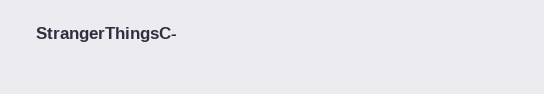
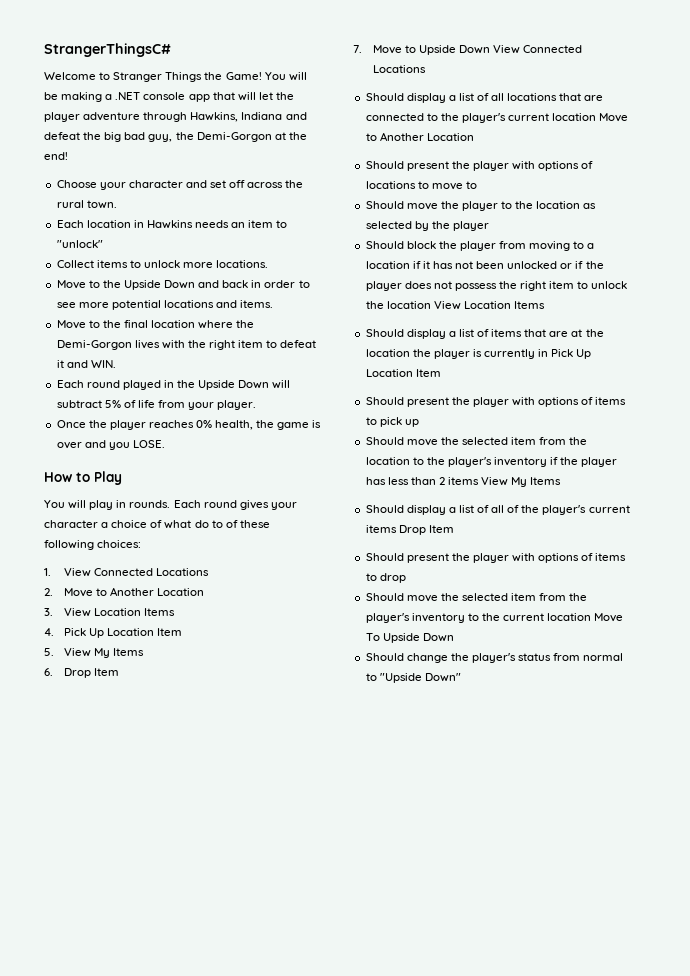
[36,27,177,42] StrangerThingsC- -> [44,43,171,57] [44,72,307,82] [44,92,294,102] [44,112,307,122] [44,132,307,142] [44,152,68,160] [56,180,304,190] [56,200,117,209] [56,220,288,229] [56,240,103,248] [56,260,269,268] [56,280,310,290] [56,300,274,310] [56,320,255,329] [56,340,317,350] [56,360,116,368] [56,380,291,390] [56,400,257,410] [56,420,322,430] [56,440,165,450] [44,471,122,485] [44,500,297,510] [44,520,270,529] [44,540,142,550] [44,568,209,577] [44,587,205,597] [44,608,175,617] [44,628,183,638] [44,648,144,658] [44,668,119,678] [353,45,583,55] [372,65,426,73] [365,93,604,103] [365,113,629,123] [365,132,474,141] [365,161,594,171] [365,181,477,190] [365,201,597,211] [365,221,489,231] [365,241,595,251] [365,261,604,269] [365,281,628,291] [365,301,546,310] [365,329,604,339] [365,349,592,359] [365,369,441,377] [365,397,627,407] [365,417,419,427] [365,437,588,446] [365,457,618,467] [365,477,562,487] [365,505,630,515] [365,525,454,535] [365,553,627,563] [365,573,406,583] [365,593,588,602] [365,613,624,623] [365,633,454,643] [365,653,624,663] [365,673,461,683] StrangerThingsC# // Welcome to Stranger Things the Game! You will be making a .NET console app that will let the player adventure through Hawkins, Indiana and defeat the big bad guy, the Demi-Gorgon at the end! // Choose your character and set off across the rural town. // Each location in Hawkins needs an item to "unlock" // Collect items to unlock more locations. // Move to the Upside Down and back in order to see more potential locations and items. // Move to the final location where the Demi-Gorgon lives with the right item to defeat it and WIN. // Each round played in the Upside Down will subtract 5% of life from your player. // Once the player reaches 0% health, the game is over and you LOSE. // How to Play // You will play in rounds. Each round gives your character a choice of what do to of these following choices: // 1. View Connected Locations // 2. Move to Another Location // 3. View Location Items // 4. Pick Up Location Item // 5. View My Items // 6. Drop Item // 7. Move to Upside Down View Connected Locations // Should display a list of all locations that are connected to the player's current location Move to Another Location // Should present the player with options of locations to move to // Should move the player to the location as selected by the player // Should block the player from moving to a location if it has not been unlocked or if the player does not possess the right item to unlock the location View Location Items // Should display a list of items that are at the location the player is currently in Pick Up Location Item // Should present the player with options of items to pick up // Should move the selected item from the location to the player's inventory if the player has less than 2 items View My Items // Should display a list of all of the player's current items Drop Item // Should present the player with options of items to drop // Should move the selected item from the player's inventory to the current location Move To Upside Down // Should change the player's status from normal to "Upside Down"

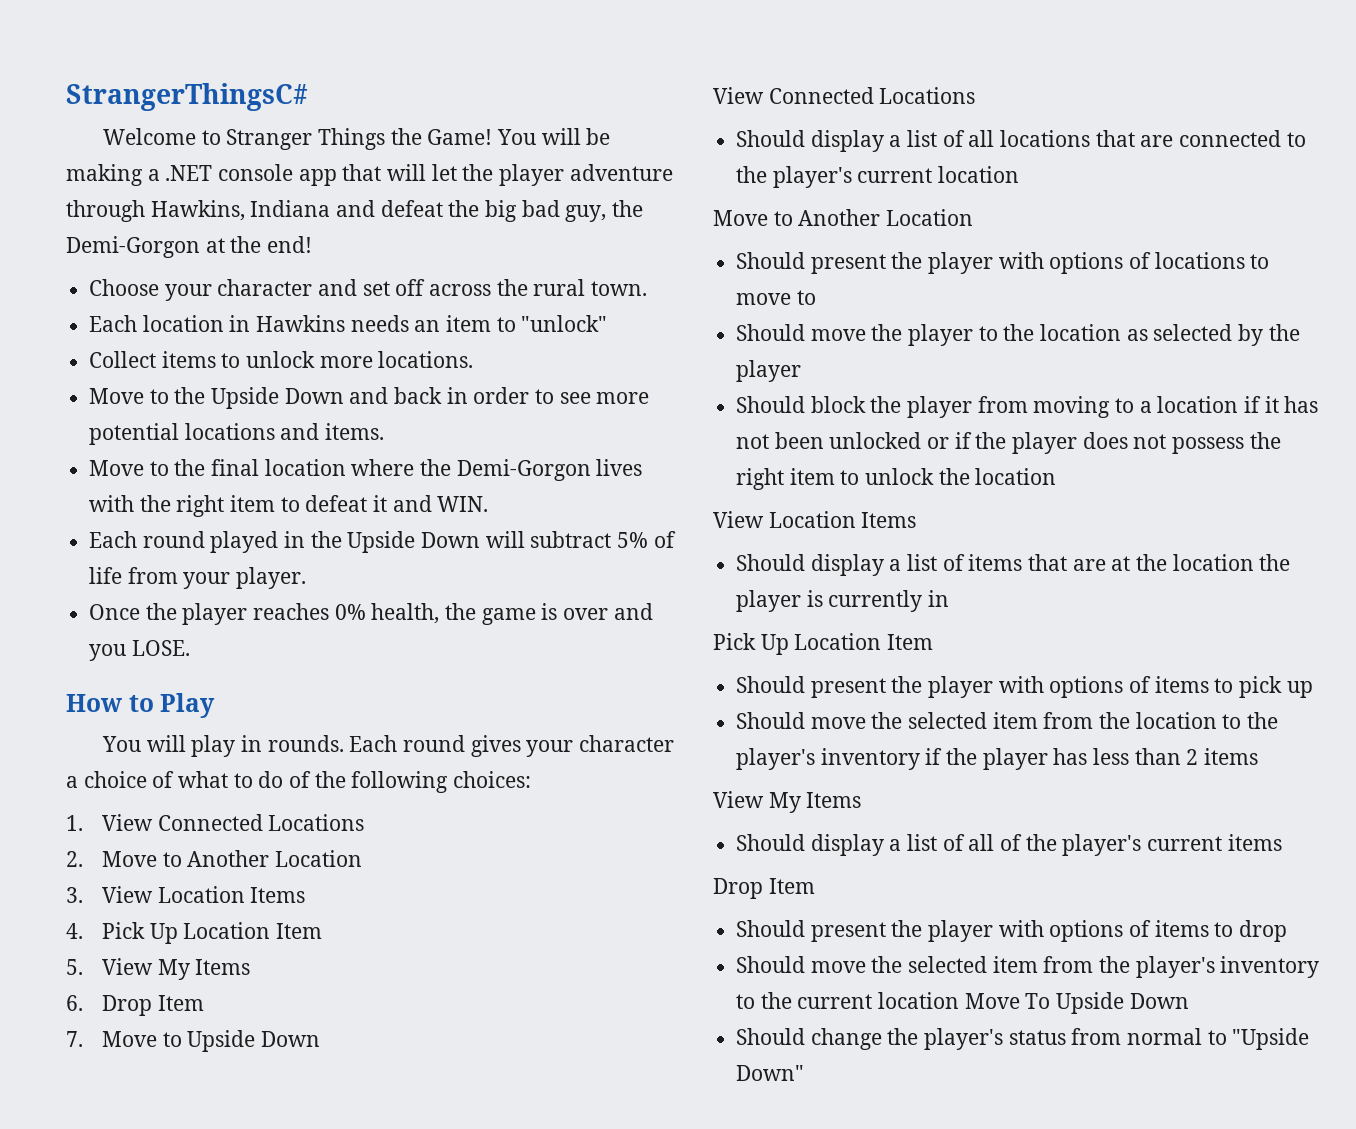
[194,520,270,528] do to of these -> [233,771,346,788] to do of the
(491, 49) none -> (320, 1039) //
(597, 117) none -> (1020, 174) //
(431, 305) none -> (1057, 476) //
(549, 353) none -> (950, 598) //
(480, 481) none -> (1259, 756) //
(397, 529) none -> (1282, 842) //

